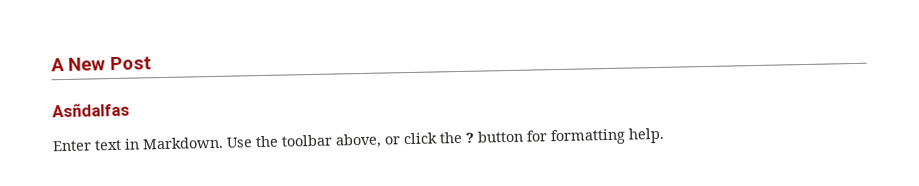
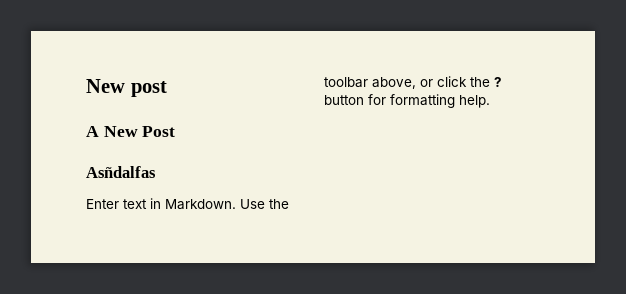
(51, 64) none -> [86,79,167,97] New post //

